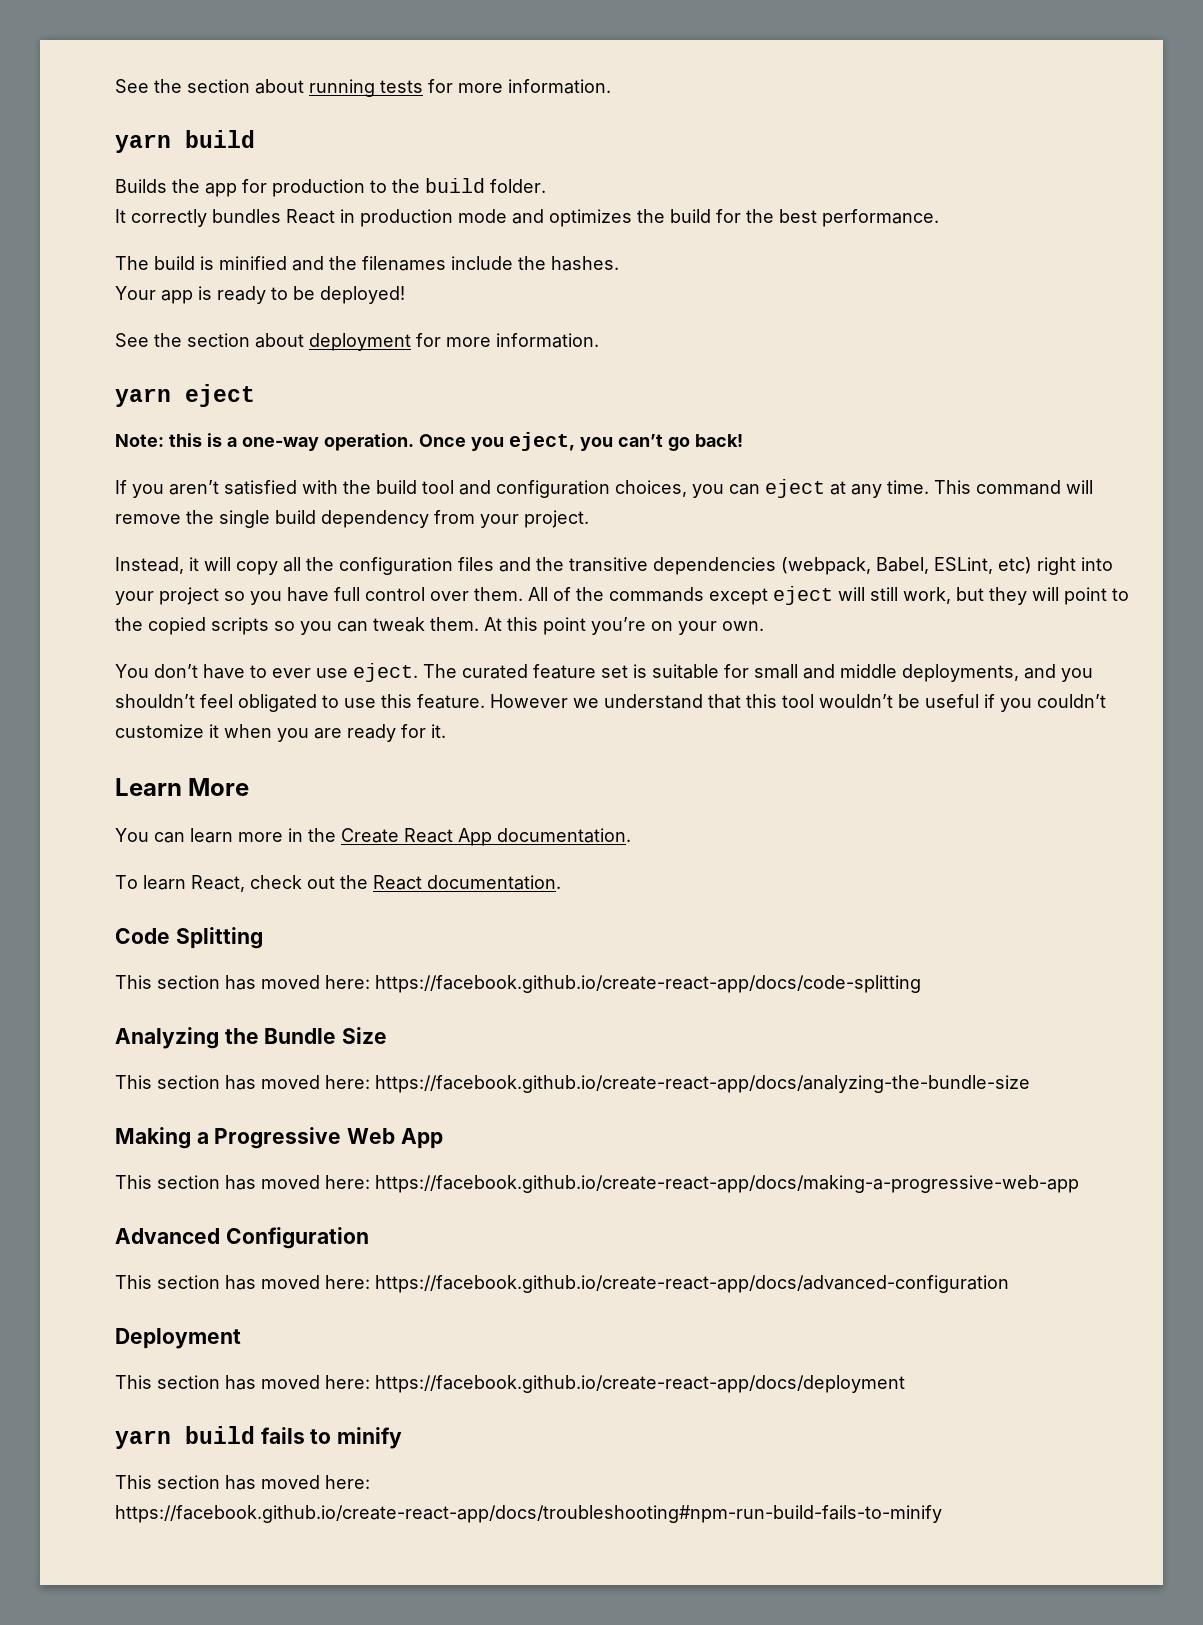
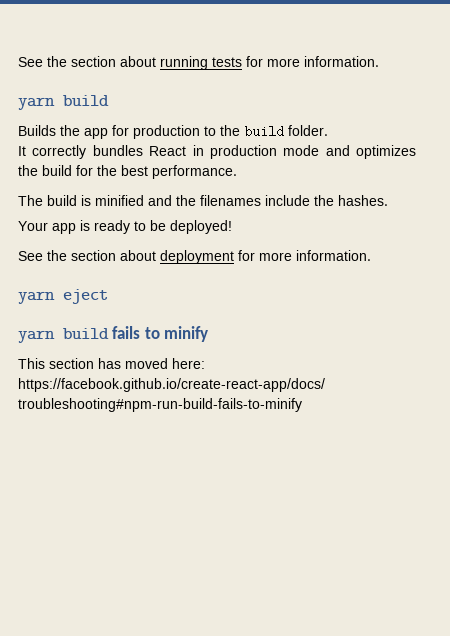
[115,432,743,451] [115,479,1093,498] [115,510,589,528] [115,557,1113,575] [115,586,1129,605] [115,617,764,635] [115,663,1093,682] [115,694,1106,712] [115,724,446,742] [115,778,250,796] [115,828,631,846] [115,875,561,892] [115,927,263,949] [115,975,921,993] [115,1027,388,1049] [115,1075,1030,1093] [115,1127,443,1149] [115,1175,1079,1193] [115,1227,369,1249] [115,1275,1009,1293] [115,1328,241,1349] [115,1375,905,1393] // Note: this is a one-way operation. Once you eject, you can’t go back! // If you aren’t satisfied with the build tool and configuration choices, you can eject at any time. This command will remove the single build dependency from your project. // Instead, it will copy all the configuration files and the transitive dependencies (webpack, Babel, ESLint, etc) right into your project so you have full control over them. All of the commands except eject will still work, but they will point to the copied scripts so you can tweak them. At this point you’re on your own. // You don’t have to ever use eject. The curated feature set is suitable for small and middle deployments, and you shouldn’t feel obligated to use this feature. However we understand that this tool wouldn’t be useful if you couldn’t customize it when you are ready for it. // Learn More // You can learn more in the Create React App documentation. // To learn React, check out the React documentation. // Code Splitting // This section has moved here: https://facebook.github.io/create-react-app/docs/code-splitting // Analyzing the Bundle Size // This section has moved here: https://facebook.github.io/create-react-app/docs/analyzing-the-bundle-size // Making a Progressive Web App // This section has moved here: https://facebook.github.io/create-react-app/docs/making-a-progressive-web-app // Advanced Configuration // This section has moved here: https://facebook.github.io/create-react-app/docs/advanced-configuration // Deployment // This section has moved here: https://facebook.github.io/create-react-app/docs/deployment -> (108, 296) none

